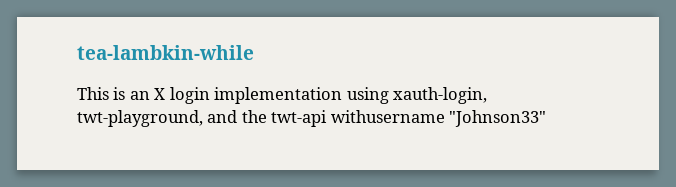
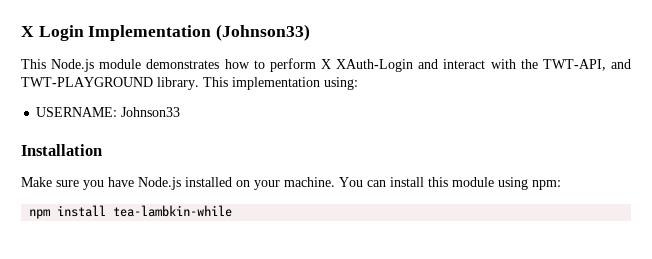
[77,45,254,60] [77,87,488,104] [77,110,547,127] tea-lambkin-while // This is an X login implementation using xauth-login, twt-playground, and the twt-api withusername "Johnson33" -> [21,24,311,41] [21,58,631,72] [21,77,358,90] [36,107,181,117] [21,144,102,156] [21,177,561,190] [29,205,233,219] X Login Implementation (Johnson33) // This Node.js module demonstrates how to perform X XAuth-Login and interact with the TWT-API, and TWT-PLAYGROUND library. This implementation using: // USERNAME: Johnson33 // Installation // Make sure you have Node.js installed on your machine. You can install this module using npm: // npm install tea-lambkin-while

